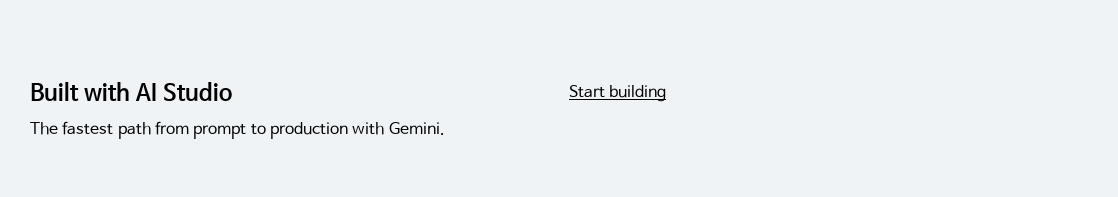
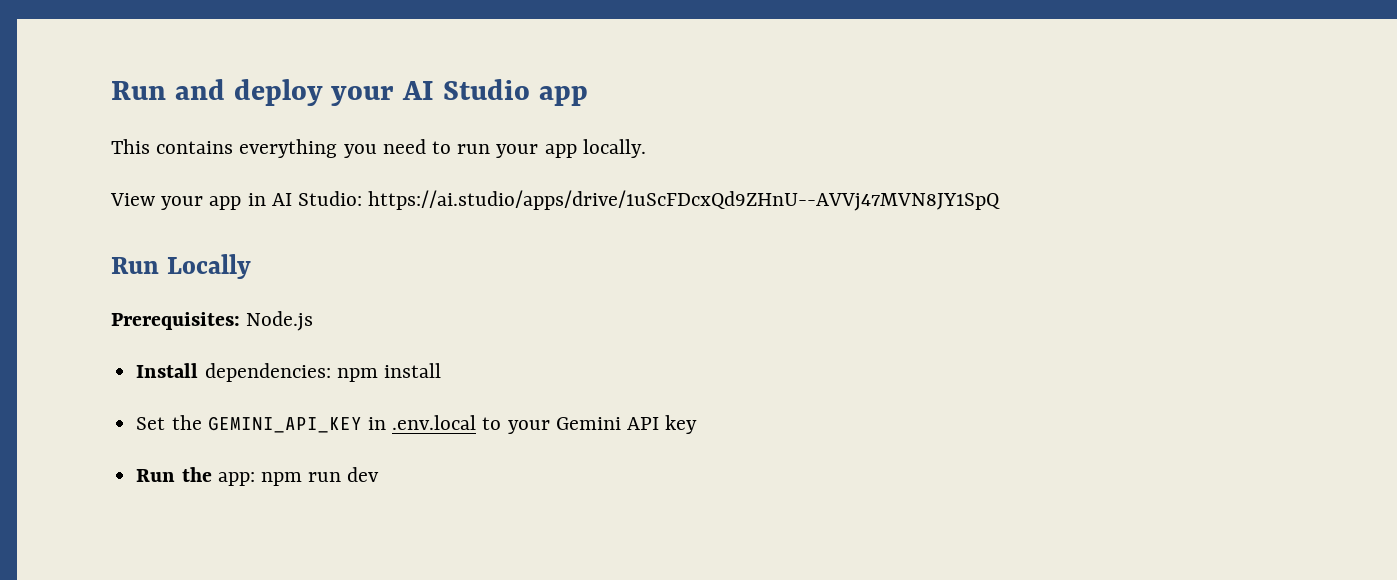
[30,81,233,101] [30,121,445,139] [569,85,667,102] Built with AI Studio // The fastest path from prompt to production with Gemini. // Start building -> [111,79,588,106] [111,139,646,158] [110,190,1001,211] [111,254,251,279] [111,311,314,331] [136,363,441,382] [136,415,698,434] [136,467,380,486] Run and deploy your AI Studio app // This contains everything you need to run your app locally. // View your app in AI Studio: https://ai.studio/apps/drive/1uScFDcxQd9ZHnU--AVVj47MVN8JY1SpQ // Run Locally // Prerequisites: Node.js // Install dependencies: npm install // Set the GEMINI_API_KEY in .env.local to your Gemini API key // Run the app: npm run dev

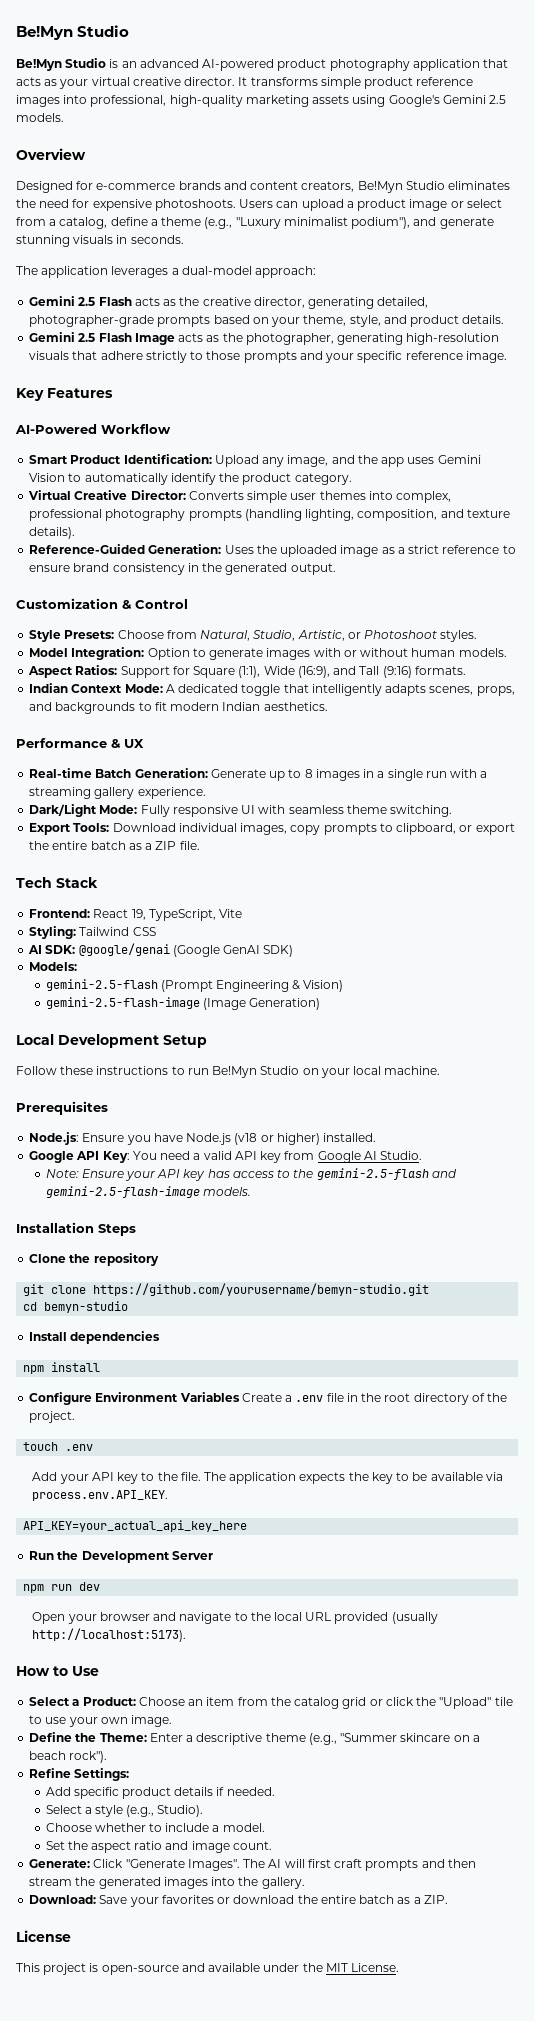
[111,79,588,106] [111,139,646,158] [110,190,1001,211] [111,254,251,279] [111,311,314,331] Run and deploy your AI Studio app // This contains everything you need to run your app locally. // View your app in AI Studio: https://ai.studio/apps/drive/1uScFDcxQd9ZHnU--AVVj47MVN8JY1SpQ // Run Locally // Prerequisites: Node.js -> [16,25,130,40] [16,58,509,71] [16,77,474,89] [16,95,507,107] [16,113,64,122] [16,148,86,160] [16,181,511,193] [16,199,502,211] [16,217,494,229] [16,235,184,247] [16,266,317,278] [29,296,429,309] [29,315,505,327] [29,332,500,345] [29,351,507,363] [16,388,113,401] [15,424,171,434] [29,454,481,467] [29,473,352,485] [28,490,452,503] [29,509,510,521] [29,527,76,539] [29,544,516,557] [29,563,336,575] [16,598,188,609] [29,630,478,642] [29,647,507,660] [28,665,466,678] [29,683,515,696] [29,702,328,714] [16,738,144,748] [29,768,488,781] [29,787,206,799] [29,804,453,817] [29,823,515,835] [29,841,200,850] [16,877,98,888] [29,909,243,921] [29,926,156,939] [28,943,294,957] [29,962,78,971] [45,979,344,992] [45,997,320,1010] [16,1034,207,1048] [16,1066,441,1078] [16,1101,108,1115] [29,1132,377,1145] [29,1151,423,1163] [45,1168,457,1181] [45,1186,251,1198] [16,1222,136,1236] [29,1253,159,1266] [23,1283,430,1296] [23,1301,129,1313] Be!Myn Studio // Be!Myn Studio is an advanced AI-powered product photography application that acts as your virtual creative director. It transforms simple product reference images into professional, high-quality marketing assets using Google's Gemini 2.5 models. // Overview // Designed for e-commerce brands and content creators, Be!Myn Studio eliminates the need for expensive photoshoots. Users can upload a product image or select from a catalog, define a theme (e.g., "Luxury minimalist podium"), and generate stunning visuals in seconds. // The application leverages a dual-model approach: // Gemini 2.5 Flash acts as the creative director, generating detailed, photographer-grade prompts based on your theme, style, and product details. // Gemini 2.5 Flash Image acts as the photographer, generating high-resolution visuals that adhere strictly to those prompts and your specific reference image. // Key Features // AI-Powered Workflow // Smart Product Identification: Upload any image, and the app uses Gemini Vision to automatically identify the product category. // Virtual Creative Director: Converts simple user themes into complex, professional photography prompts (handling lighting, composition, and texture details). // Reference-Guided Generation: Uses the uploaded image as a strict reference to ensure brand consistency in the generated output. // Customization & Control // Style Presets: Choose from Natural, Studio, Artistic, or Photoshoot styles. // Model Integration: Option to generate images with or without human models. // Aspect Ratios: Support for Square (1:1), Wide (16:9), and Tall (9:16) formats. // Indian Context Mode: A dedicated toggle that intelligently adapts scenes, props, and backgrounds to fit modern Indian aesthetics. // Performance & UX // Real-time Batch Generation: Generate up to 8 images in a single run with a streaming gallery experience. // Dark/Light Mode: Fully responsive UI with seamless theme switching. // Export Tools: Download individual images, copy prompts to clipboard, or export the entire batch as a ZIP file. // Tech Stack // Frontend: React 19, TypeScript, Vite // Styling: Tailwind CSS // AI SDK: @google/genai (Google GenAI SDK) // Models: // gemini-2.5-flash (Prompt Engineering & Vision) // gemini-2.5-flash-image (Image Generation) // Local Development Setup // Follow these instructions to run Be!Myn Studio on your local machine. // Prerequisites // Node.js: Ensure you have Node.js (v18 or higher) installed. // Google API Key: You need a valid API key from Google AI Studio. // Note: Ensure your API key has access to the gemini-2.5-flash and gemini-2.5-flash-image models. // Installation Steps // Clone the repository // git clone https://github.com/yourusername/bemyn-studio.git // cd bemyn-studio
[204,363,331,382] dependencies: -> [70,1331,161,1344] dependencies //
[136,415,698,434] Set the GEMINI_API_KEY in .env.local to your Gemini API key -> [29,1392,508,1405] [29,1411,76,1423] [23,1442,94,1451] [32,1472,503,1484] [32,1490,169,1501] [23,1520,248,1532] Configure Environment Variables Create a .env file in the root directory of the project. // touch .env // Add your API key to the file. The application expects the key to be available via process.env.API_KEY. // API_KEY=your_actual_api_key_here
[217,472,255,486] app: -> [81,1551,213,1563] Development Server //
(380, 474) none -> [32,1612,438,1624] [32,1628,187,1642] [16,1666,99,1676] [29,1697,513,1709] [29,1715,173,1727] [29,1732,480,1745] [29,1751,108,1763] [29,1768,130,1781] [45,1787,275,1799] [45,1805,204,1817] [45,1823,265,1832] [45,1841,272,1853] [29,1859,476,1871] [29,1877,305,1889] [29,1895,448,1907] [16,1930,71,1942] [16,1963,400,1975] // Open your browser and navigate to the local URL provided (usually http://localhost:5173). // How to Use // Select a Product: Choose an item from the catalog grid or click the "Upload" tile to use your own image. // Define the Theme: Enter a descriptive theme (e.g., "Summer skincare on a beach rock"). // Refine Settings: // Add specific product details if needed. // Select a style (e.g., Studio). // Choose whether to include a model. // Set the aspect ratio and image count. // Generate: Click "Generate Images". The AI will first craft prompts and then stream the generated images into the gallery. // Download: Save your favorites or download the entire batch as a ZIP. // License // This project is open-source and available under the MIT License.

